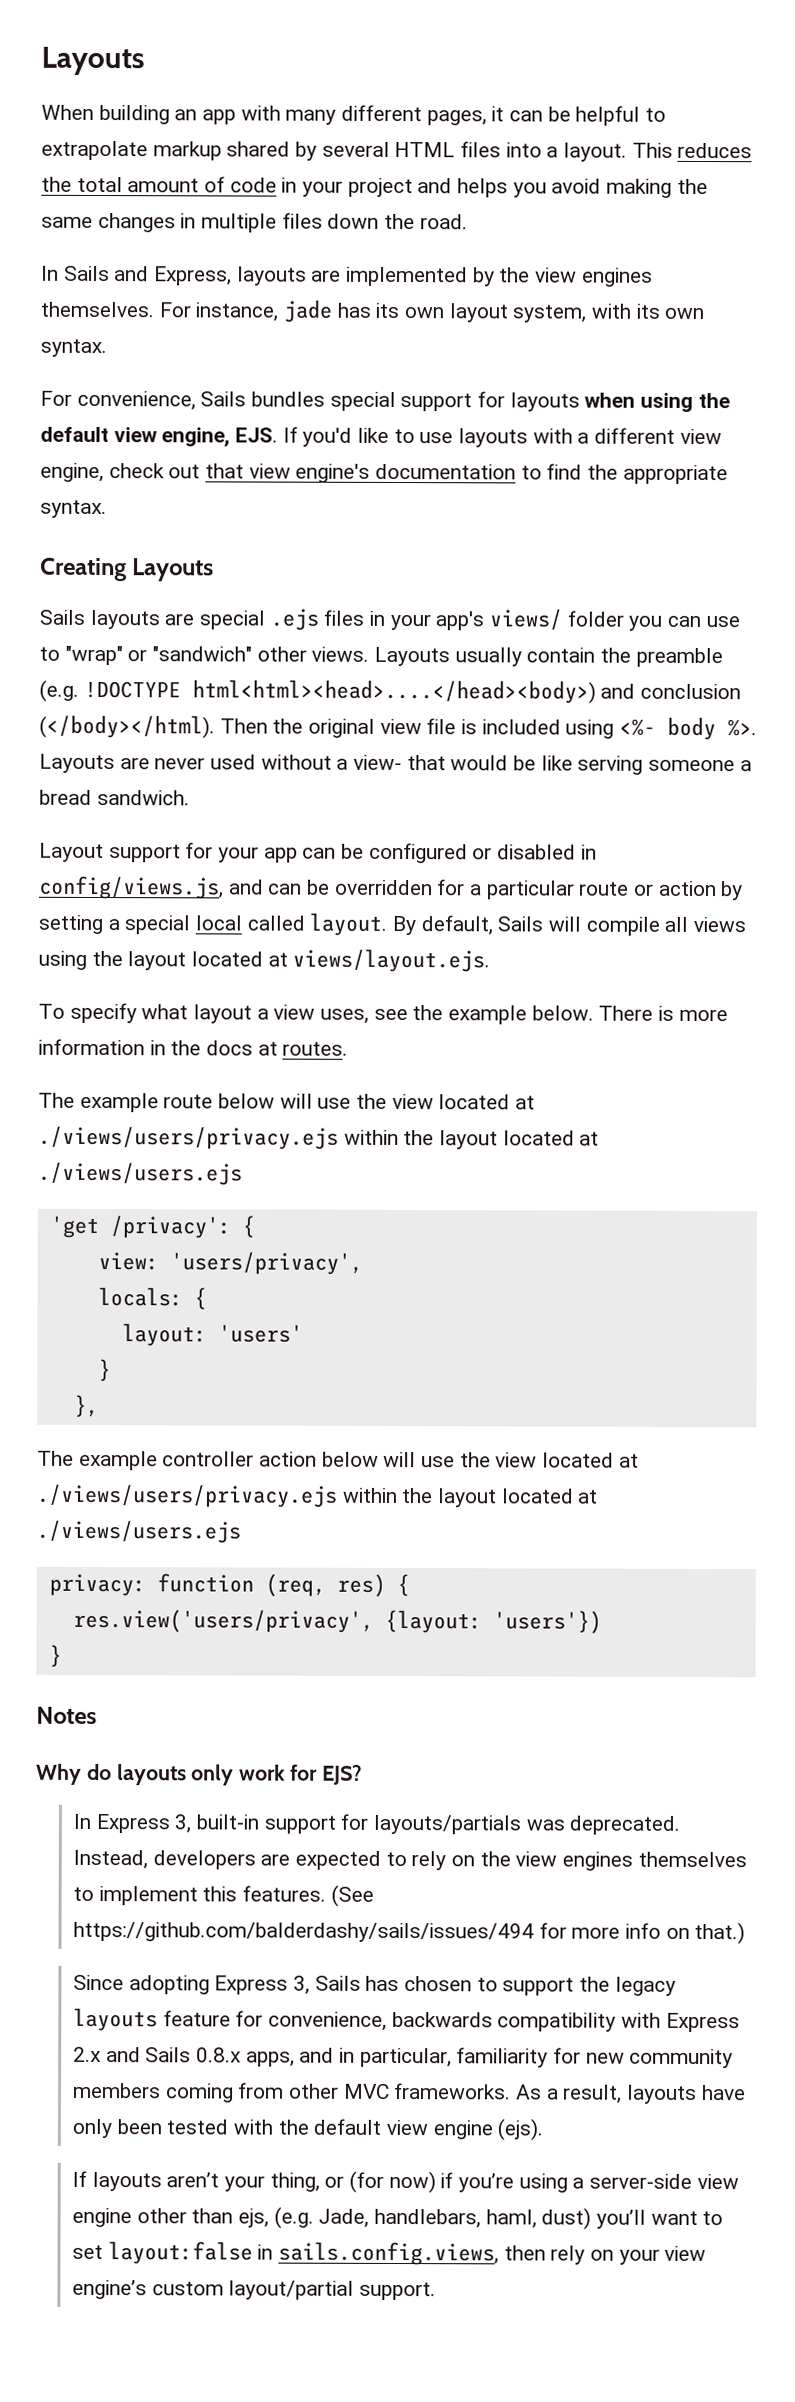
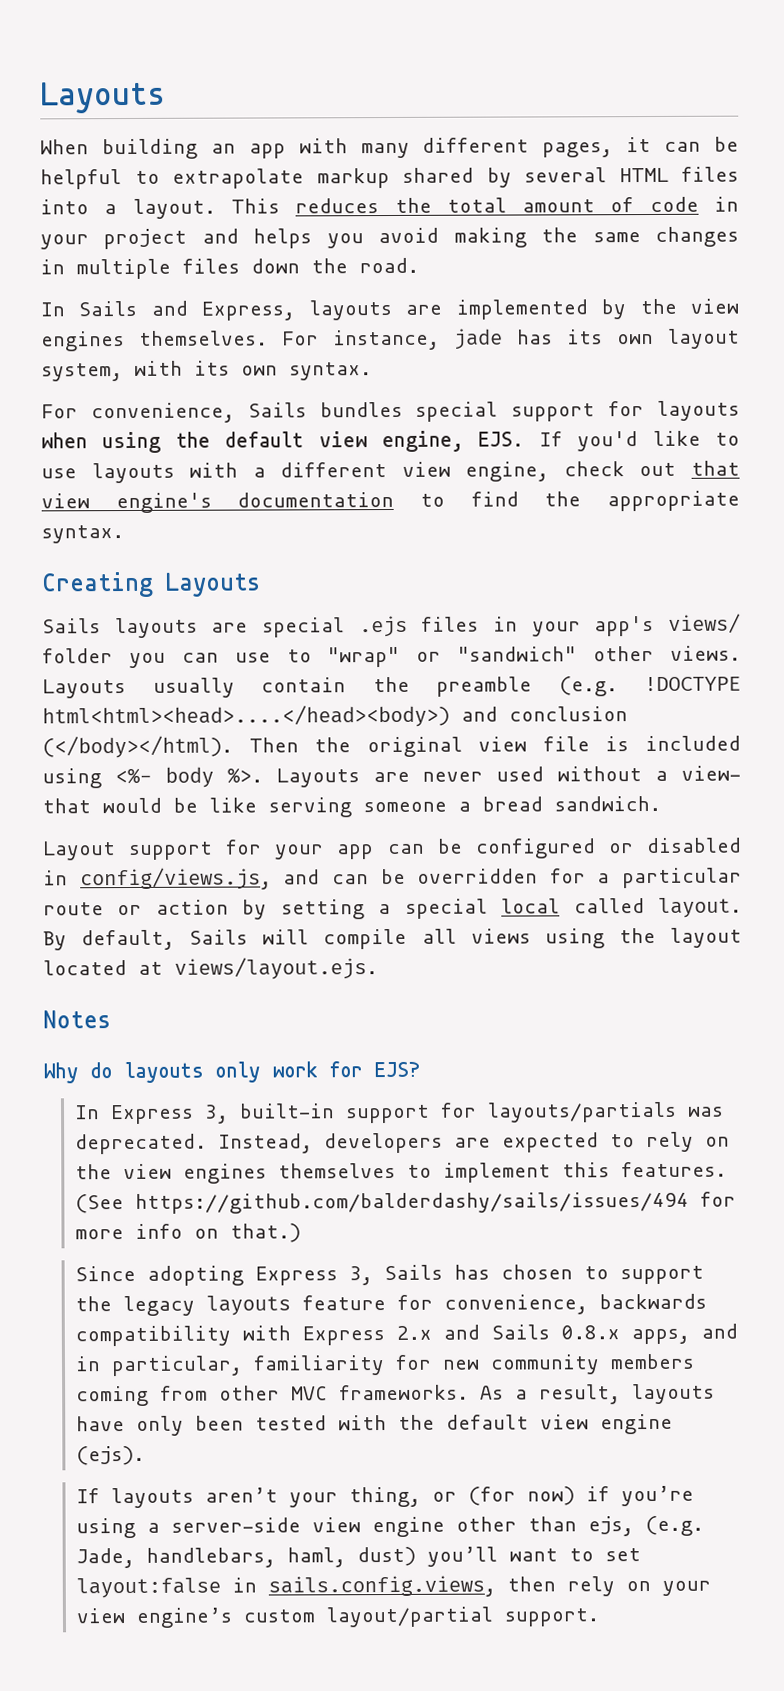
[38,1002,728,1025] [38,1038,349,1056] [38,1092,536,1113] [38,1125,600,1150] [38,1161,243,1186] [49,1215,255,1239] [97,1251,363,1275] [97,1287,207,1310] [121,1323,303,1347] [97,1359,111,1382] [73,1394,99,1418] [37,1450,639,1471] [36,1483,599,1508] [36,1519,241,1544] [48,1573,410,1597] [72,1608,602,1634] [48,1644,62,1667] // To specify what layout a view uses, see the example below. There is more information in the docs at routes. // The example route below will use the view located at ./views/users/privacy.ejs within the layout located at ./views/users.ejs // 'get /privacy': { // view: 'users/privacy', // locals: { // layout: 'users' // } // }, // The example controller action below will use the view located at ./views/users/privacy.ejs within the layout located at ./views/users.ejs // privacy: function (req, res) { // res.view('users/privacy', {layout: 'users'}) // } -> (378, 968) none

